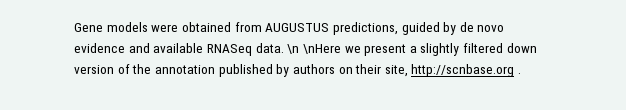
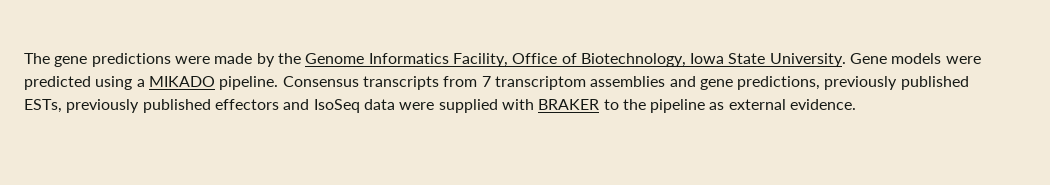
[74,22,505,35] [74,43,537,56] [74,64,522,77] Gene models were obtained from AUGUSTUS predictions, guided by de novo evidence and available RNASeq data. \n \nHere we present a slightly filtered down version of the annotation published by authors on their site, http://scnbase.org . -> [24,53,981,67] [24,76,969,90] [24,99,857,113] The gene predictions were made by the Genome Informatics Facility, Office of Biotechnology, Iowa State University. Gene models were predicted using a MIKADO pipeline. Consensus transcripts from 7 transcriptom assemblies and gene predictions, previously published ESTs, previously published effectors and IsoSeq data were supplied with BRAKER to the pipeline as external evidence.

